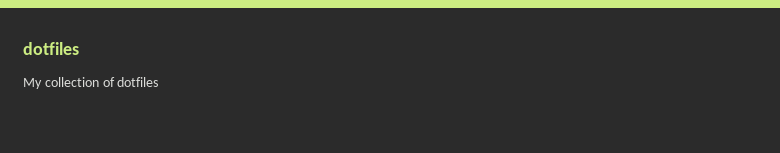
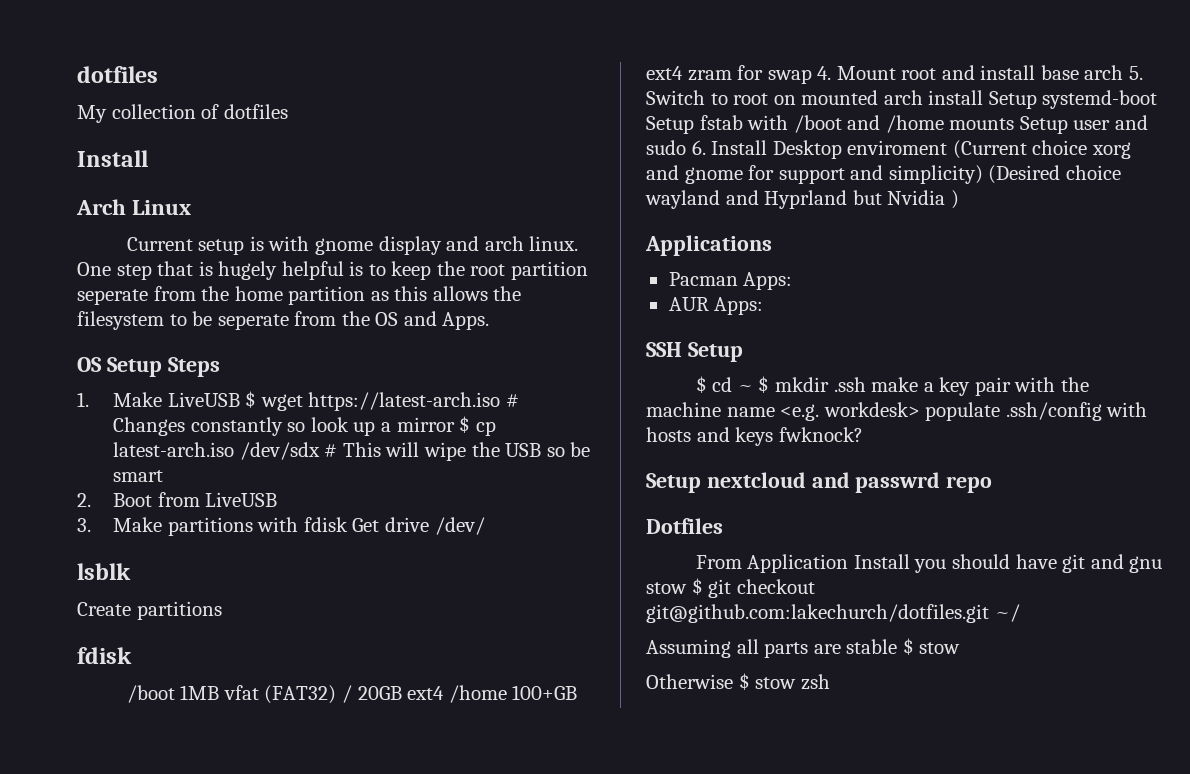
(159, 82) none -> [77,150,148,167] [76,199,192,215] [126,236,579,255] [77,261,588,280] [77,286,522,305] [77,311,490,330] [77,357,220,377] [77,391,520,411] [113,416,496,436] [113,442,591,461] [113,470,164,482] [77,492,278,507] [77,517,485,536] [77,563,131,580] [77,601,222,620] [77,647,132,664] [126,685,578,704] [646,65,1143,84] [646,90,1158,109] [646,115,1148,134] [646,140,1131,159] [646,165,1121,184] [645,190,959,209] [645,235,772,256] [668,272,793,290] [668,297,764,315] [646,342,743,362] [695,376,1089,396] [646,402,1148,421] [646,427,863,446] [646,472,993,493] [646,518,723,534] [695,554,1163,573] [646,578,815,598] [646,604,1020,623] [646,638,961,658] [646,673,830,690] // Install // Arch Linux // Current setup is with gnome display and arch linux. One step that is hugely helpful is to keep the root partition seperate from the home partition as this allows the filesystem to be seperate from the OS and Apps. // OS Setup Steps // 1. Make LiveUSB $ wget https://latest-arch.iso # Changes constantly so look up a mirror $ cp latest-arch.iso /dev/sdx # This will wipe the USB so be smart // 2. Boot from LiveUSB // 3. Make partitions with fdisk Get drive /dev/ // lsblk // Create partitions // fdisk // /boot 1MB vfat (FAT32) / 20GB ext4 /home 100+GB ext4 zram for swap 4. Mount root and install base arch 5. Switch to root on mounted arch install Setup systemd-boot Setup fstab with /boot and /home mounts Setup user and sudo 6. Install Desktop enviroment (Current choice xorg and gnome for support and simplicity) (Desired choice wayland and Hyprland but Nvidia ) // Applications // Pacman Apps: // AUR Apps: // SSH Setup // $ cd ~ $ mkdir .ssh make a key pair with the machine name <e.g. workdesk> populate .ssh/config with hosts and keys fwknock? // Setup nextcloud and passwrd repo // Dotfiles // From Application Install you should have git and gnu stow $ git checkout git@github.com:lakechurch/dotfiles.git ~/ // Assuming all parts are stable $ stow // Otherwise $ stow zsh

